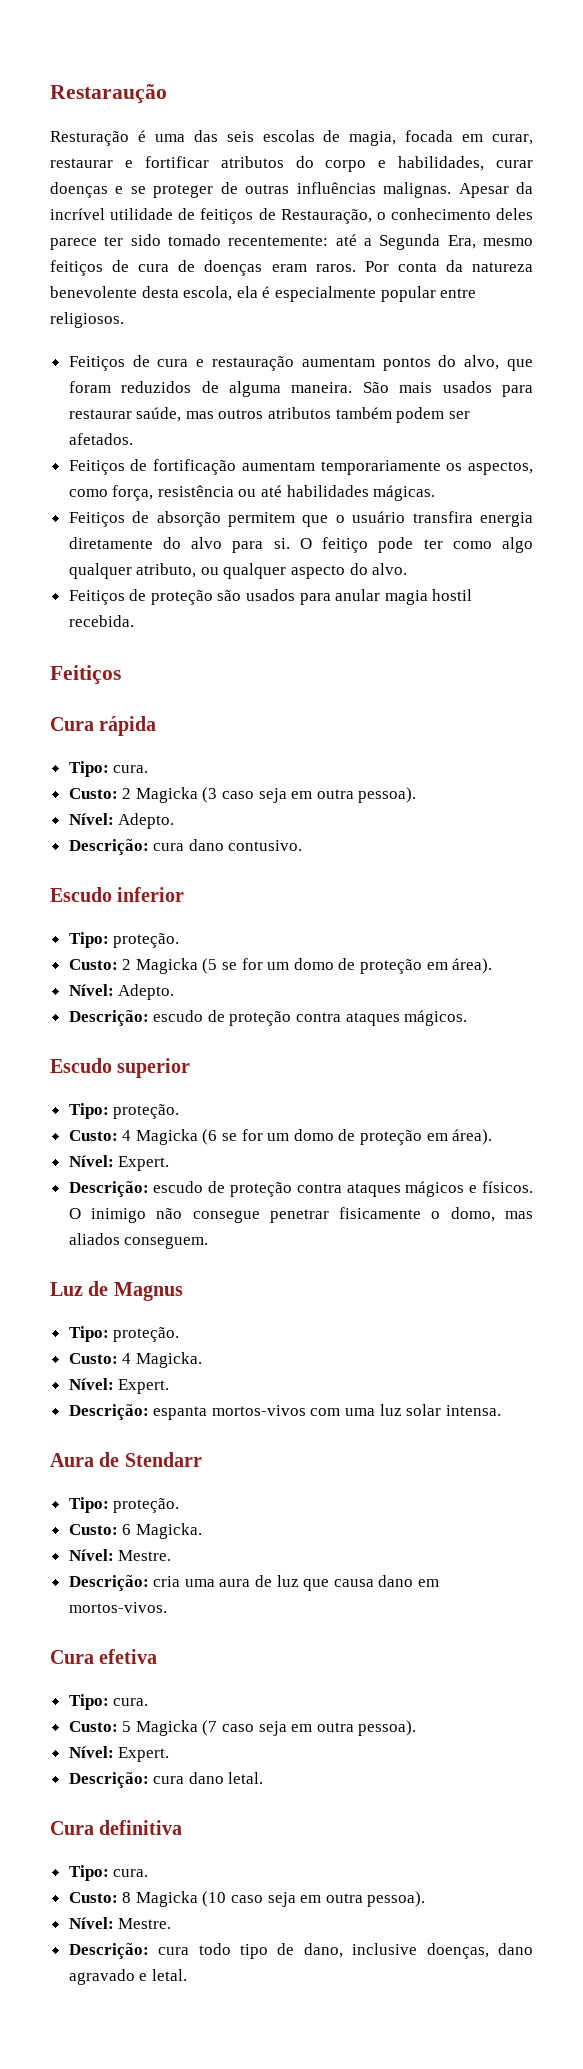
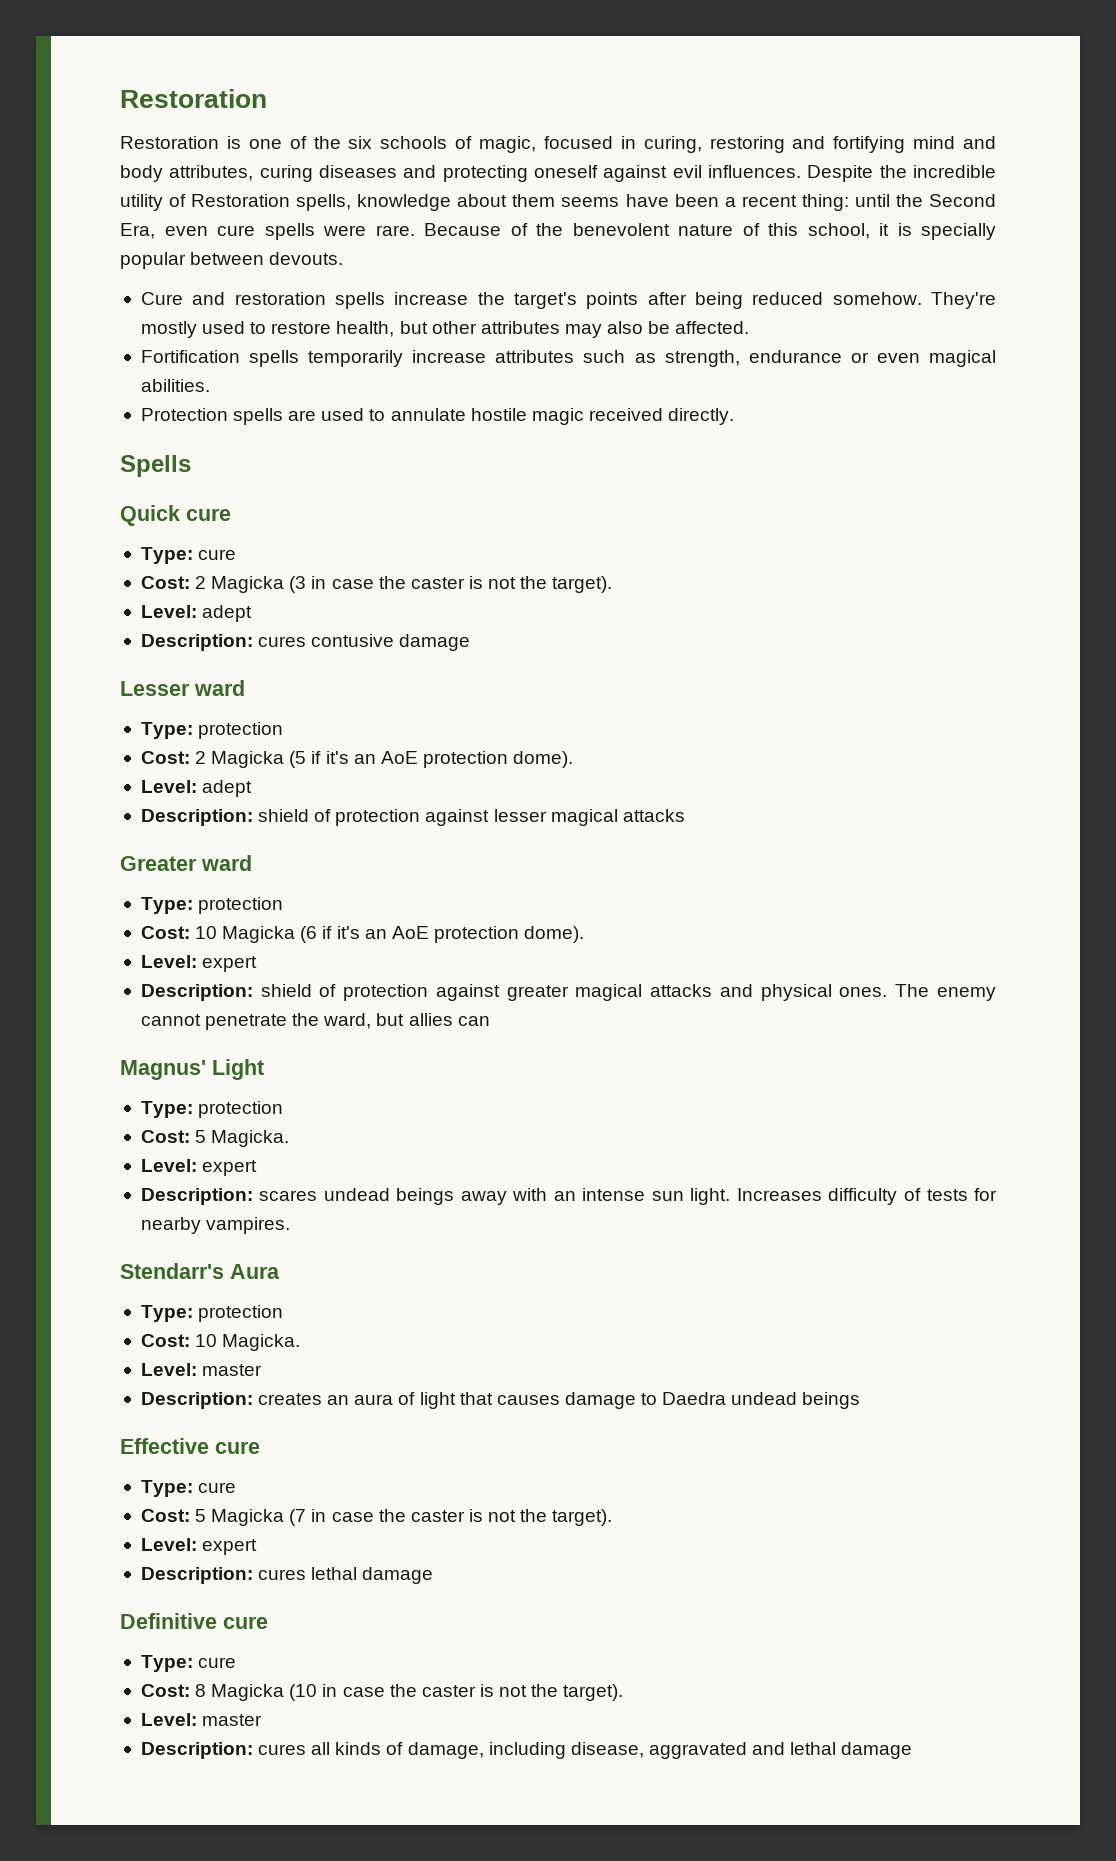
[50,84,167,104] [50,130,533,146] [50,156,533,172] [50,182,533,198] [50,208,533,224] [50,234,533,250] [50,260,534,276] [50,286,477,302] [50,312,124,328] [68,355,534,371] [68,381,534,397] [68,407,470,423] [68,433,133,445] [68,459,533,475] [68,485,436,501] [68,511,533,527] [68,537,533,553] [68,563,408,579] [68,589,473,605] [68,615,134,627] [50,665,121,685] [50,716,157,736] [68,761,149,777] [68,787,417,803] [68,813,175,829] [68,839,303,855] [50,887,185,902] [68,932,180,948] [68,958,493,974] [68,984,175,1000] [68,1010,468,1026] [50,1058,191,1078] [68,1103,180,1119] [68,1129,493,1145] [68,1155,170,1171] [68,1181,534,1197] [68,1207,533,1223] [68,1233,209,1249] [50,1281,183,1301] [68,1326,180,1342] [68,1352,202,1368] [68,1378,170,1394] [68,1404,501,1420] [50,1452,202,1467] [68,1497,180,1513] [68,1523,202,1539] [68,1549,172,1561] [68,1575,440,1591] [68,1602,167,1613] [50,1649,158,1664] [68,1694,149,1710] [68,1720,417,1736] [68,1746,170,1762] [68,1772,264,1788] [50,1820,183,1835] [68,1865,149,1881] [68,1891,426,1907] [68,1917,172,1929] [68,1943,533,1959] [68,1969,187,1985] Restaraução // Resturação é uma das seis escolas de magia, focada em curar, restaurar e fortificar atributos do corpo e habilidades, curar doenças e se proteger de outras influências malignas. Apesar da incrível utilidade de feitiços de Restauração, o conhecimento deles parece ter sido tomado recentemente: até a Segunda Era, mesmo feitiços de cura de doenças eram raros. Por conta da natureza benevolente desta escola, ela é especialmente popular entre religiosos. // Feitiços de cura e restauração aumentam pontos do alvo, que foram reduzidos de alguma maneira. São mais usados para restaurar saúde, mas outros atributos também podem ser afetados. // Feitiços de fortificação aumentam temporariamente os aspectos, como força, resistência ou até habilidades mágicas. // Feitiços de absorção permitem que o usuário transfira energia diretamente do alvo para si. O feitiço pode ter como algo qualquer atributo, ou qualquer aspecto do alvo. // Feitiços de proteção são usados para anular magia hostil recebida. // Feitiços // Cura rápida // Tipo: cura. // Custo: 2 Magicka (3 caso seja em outra pessoa). // Nível: Adepto. // Descrição: cura dano contusivo. // Escudo inferior // Tipo: proteção. // Custo: 2 Magicka (5 se for um domo de proteção em área). // Nível: Adepto. // Descrição: escudo de proteção contra ataques mágicos. // Escudo superior // Tipo: proteção. // Custo: 4 Magicka (6 se for um domo de proteção em área). // Nível: Expert. // Descrição: escudo de proteção contra ataques mágicos e físicos. O inimigo não consegue penetrar fisicamente o domo, mas aliados conseguem. // Luz de Magnus // Tipo: proteção. // Custo: 4 Magicka. // Nível: Expert. // Descrição: espanta mortos-vivos com uma luz solar intensa. // Aura de Stendarr // Tipo: proteção. // Custo: 6 Magicka. // Nível: Mestre. // Descrição: cria uma aura de luz que causa dano em mortos-vivos. // Cura efetiva // Tipo: cura. // Custo: 5 Magicka (7 caso seja em outra pessoa). // Nível: Expert. // Descrição: cura dano letal. // Cura definitiva // Tipo: cura. // Custo: 8 Magicka (10 caso seja em outra pessoa). // Nível: Mestre. // Descrição: cura todo tipo de dano, inclusive doenças, dano agravado e letal. -> [120,89,267,108] [120,136,996,153] [120,165,997,182] [120,194,997,211] [120,223,996,240] [120,252,344,269] [140,292,997,309] [140,321,750,338] [140,350,997,367] [140,379,210,392] [140,408,735,425] [120,455,191,477] [120,505,231,526] [140,547,237,564] [140,576,613,593] [140,605,253,622] [140,634,471,651] [120,680,245,696] [140,722,284,739] [140,751,574,768] [140,780,253,797] [140,809,685,826] [120,855,252,871] [140,897,284,914] [140,926,585,943] [140,955,258,972] [140,984,996,1001] [140,1013,490,1030] [120,1059,264,1080] [140,1101,284,1118] [140,1130,290,1147] [140,1159,258,1176] [140,1188,998,1205] [140,1217,291,1234] [120,1263,280,1279] [140,1305,284,1322] [140,1334,301,1351] [140,1363,263,1376] [140,1392,861,1409] [120,1438,260,1454] [140,1480,237,1497] [140,1509,613,1526] [140,1538,258,1555] [140,1567,434,1584] [120,1613,268,1629] [140,1655,237,1672] [140,1684,624,1701] [140,1713,263,1726] [140,1742,913,1759] Restoration // Restoration is one of the six schools of magic, focused in curing, restoring and fortifying mind and body attributes, curing diseases and protecting oneself against evil influences. Despite the incredible utility of Restoration spells, knowledge about them seems have been a recent thing: until the Second Era, even cure spells were rare. Because of the benevolent nature of this school, it is specially popular between devouts. // Cure and restoration spells increase the target's points after being reduced somehow. They're mostly used to restore health, but other attributes may also be affected. // Fortification spells temporarily increase attributes such as strength, endurance or even magical abilities. // Protection spells are used to annulate hostile magic received directly. // Spells // Quick cure // Type: cure // Cost: 2 Magicka (3 in case the caster is not the target). // Level: adept // Description: cures contusive damage // Lesser ward // Type: protection // Cost: 2 Magicka (5 if it's an AoE protection dome). // Level: adept // Description: shield of protection against lesser magical attacks // Greater ward // Type: protection // Cost: 10 Magicka (6 if it's an AoE protection dome). // Level: expert // Description: shield of protection against greater magical attacks and physical ones. The enemy cannot penetrate the ward, but allies can // Magnus' Light // Type: protection // Cost: 5 Magicka. // Level: expert // Description: scares undead beings away with an intense sun light. Increases difficulty of tests for nearby vampires. // Stendarr's Aura // Type: protection // Cost: 10 Magicka. // Level: master // Description: creates an aura of light that causes damage to Daedra undead beings // Effective cure // Type: cure // Cost: 5 Magicka (7 in case the caster is not the target). // Level: expert // Description: cures lethal damage // Definitive cure // Type: cure // Cost: 8 Magicka (10 in case the caster is not the target). // Level: master // Description: cures all kinds of damage, including disease, aggravated and lethal damage

